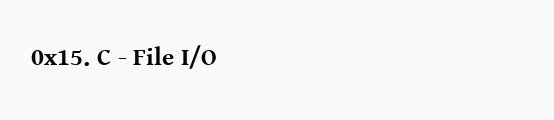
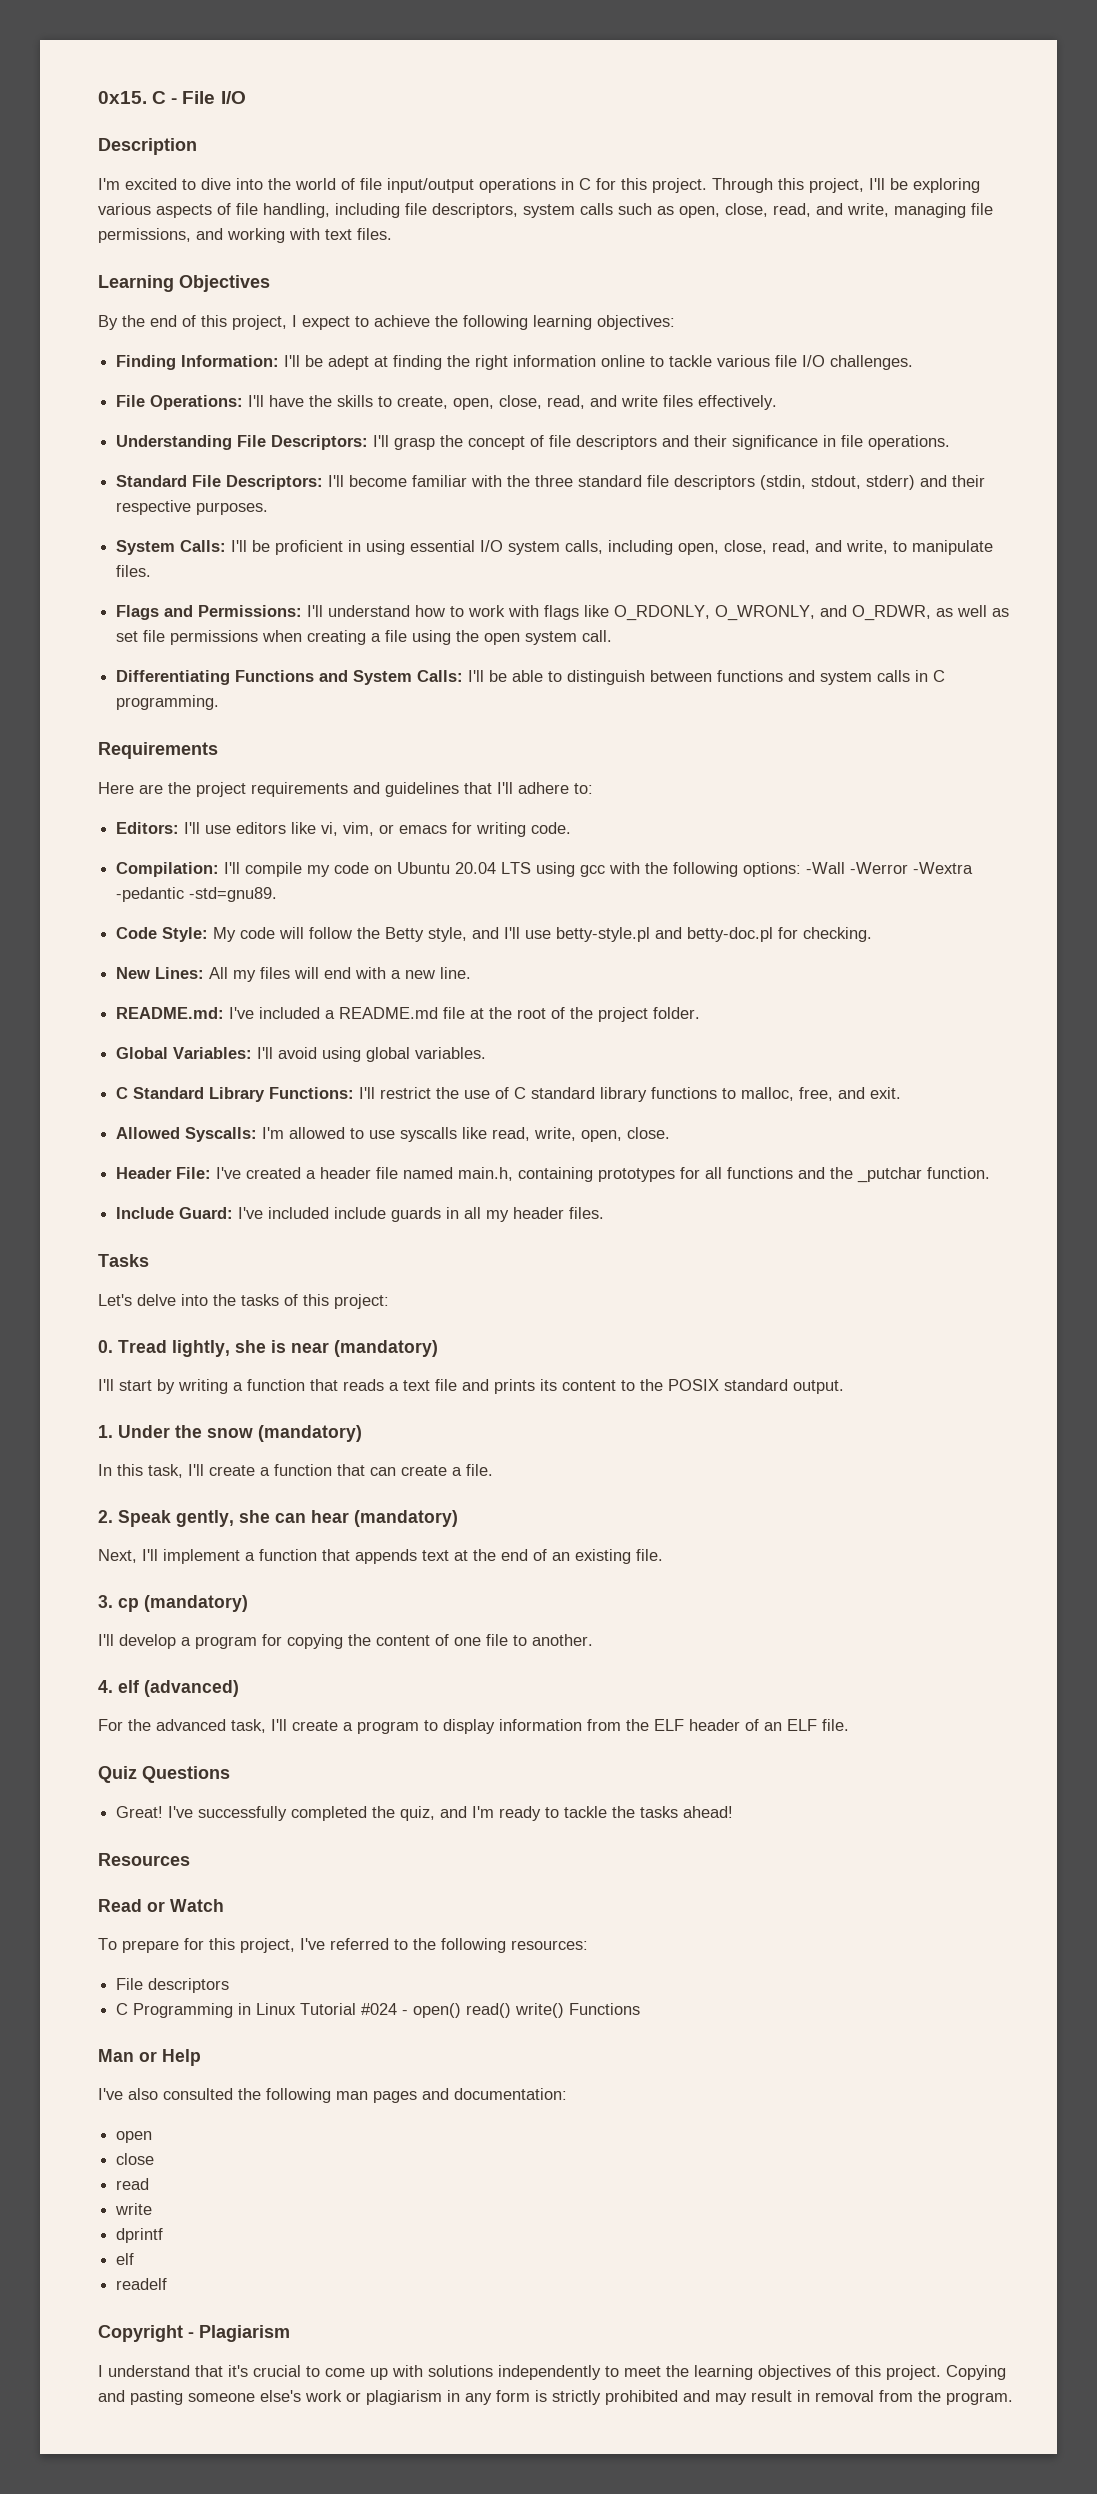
(217, 57) none -> [98,138,197,155] [98,178,980,193] [98,203,993,218] [98,228,392,243] [98,275,270,292] [98,315,675,330] [116,355,914,370] [116,395,778,410] [116,435,951,450] [116,475,986,490] [116,500,269,515] [116,540,994,555] [116,565,152,577] [116,605,1010,621] [116,630,613,645] [116,670,946,685] [116,695,220,710] [98,742,218,759] [98,782,593,797] [116,822,572,837] [116,862,974,877] [116,887,278,902] [116,927,873,942] [116,967,472,982] [116,1007,701,1022] [116,1047,487,1062] [116,1087,902,1102] [116,1127,671,1142] [116,1167,991,1183] [116,1207,605,1222] [98,1254,149,1267] [98,1294,389,1309] [98,1340,438,1357] [98,1379,844,1394] [98,1425,362,1442] [98,1464,493,1478] [98,1510,458,1527] [98,1549,663,1564] [98,1595,248,1612] [98,1634,593,1649] [98,1680,239,1697] [98,1719,849,1734] [98,1766,230,1783] [116,1806,734,1821] [98,1853,190,1866] [98,1899,224,1912] [98,1938,588,1953] [116,1978,230,1993] [116,2003,641,2018] [98,2049,201,2066] [98,2088,567,2103] [116,2131,153,2143] [116,2153,155,2165] [116,2178,150,2190] [115,2203,153,2215] [116,2228,164,2243] [116,2253,135,2265] [116,2278,168,2290] [98,2325,290,2342] [98,2365,1006,2380] [98,2390,1013,2405] // Description // I'm excited to dive into the world of file input/output operations in C for this project. Through this project, I'll be exploring various aspects of file handling, including file descriptors, system calls such as open, close, read, and write, managing file permissions, and working with text files. // Learning Objectives // By the end of this project, I expect to achieve the following learning objectives: // Finding Information: I'll be adept at finding the right information online to tackle various file I/O challenges. // File Operations: I'll have the skills to create, open, close, read, and write files effectively. // Understanding File Descriptors: I'll grasp the concept of file descriptors and their significance in file operations. // Standard File Descriptors: I'll become familiar with the three standard file descriptors (stdin, stdout, stderr) and their respective purposes. // System Calls: I'll be proficient in using essential I/O system calls, including open, close, read, and write, to manipulate files. // Flags and Permissions: I'll understand how to work with flags like O_RDONLY, O_WRONLY, and O_RDWR, as well as set file permissions when creating a file using the open system call. // Differentiating Functions and System Calls: I'll be able to distinguish between functions and system calls in C programming. // Requirements // Here are the project requirements and guidelines that I'll adhere to: // Editors: I'll use editors like vi, vim, or emacs for writing code. // Compilation: I'll compile my code on Ubuntu 20.04 LTS using gcc with the following options: -Wall -Werror -Wextra -pedantic -std=gnu89. // Code Style: My code will follow the Betty style, and I'll use betty-style.pl and betty-doc.pl for checking. // New Lines: All my files will end with a new line. // README.md: I've included a README.md file at the root of the project folder. // Global Variables: I'll avoid using global variables. // C Standard Library Functions: I'll restrict the use of C standard library functions to malloc, free, and exit. // Allowed Syscalls: I'm allowed to use syscalls like read, write, open, close. // Header File: I've created a header file named main.h, containing prototypes for all functions and the _putchar function. // Include Guard: I've included include guards in all my header files. // Tasks // Let's delve into the tasks of this project: // 0. Tread lightly, she is near (mandatory) // I'll start by writing a function that reads a text file and prints its content to the POSIX standard output. // 1. Under the snow (mandatory) // In this task, I'll create a function that can create a file. // 2. Speak gently, she can hear (mandatory) // Next, I'll implement a function that appends text at the end of an existing file. // 3. cp (mandatory) // I'll develop a program for copying the content of one file to another. // 4. elf (advanced) // For the advanced task, I'll create a program to display information from the ELF header of an ELF file. // Quiz Questions // Great! I've successfully completed the quiz, and I'm ready to tackle the tasks ahead! // Resources // Read or Watch // To prepare for this project, I've referred to the following resources: // File descriptors // C Programming in Linux Tutorial #024 - open() read() write() Functions // Man or Help // I've also consulted the following man pages and documentation: // open // close // read // write // dprintf // elf // readelf // Copyright - Plagiarism // I understand that it's crucial to come up with solutions independently to meet the learning objectives of this project. Copying and pasting someone else's work or plagiarism in any form is strictly prohibited and may result in removal from the program.

